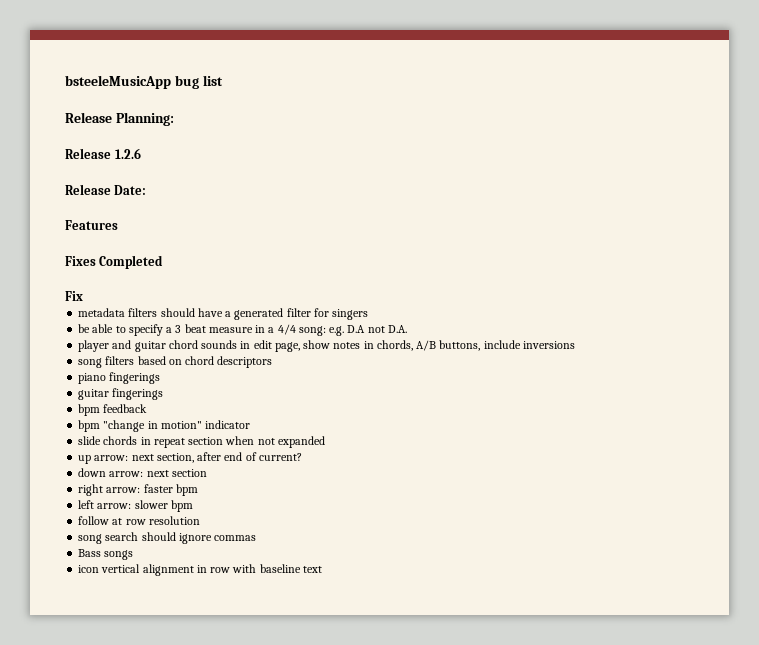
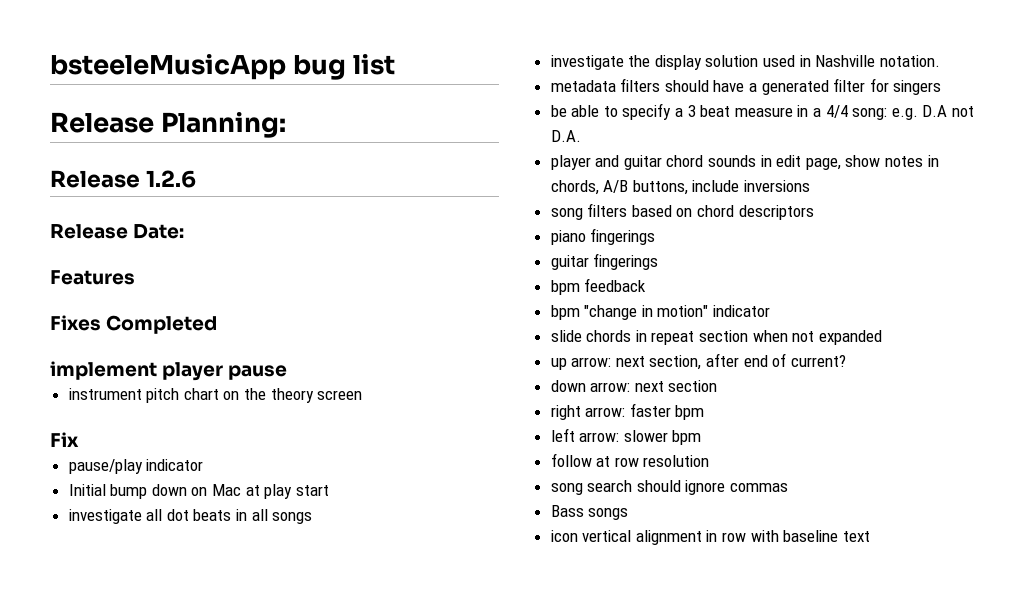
[65,291,83,301] Fix -> [50,361,288,381] [68,388,363,403] [50,432,79,447] [68,459,204,474] [68,484,329,499] [68,509,313,524] [550,55,940,70] implement player pause // instrument pitch chart on the theory screen // Fix // pause/play indicator // Initial bump down on Mac at play start // investigate all dot beats in all songs // investigate the display solution used in Nashville notation.

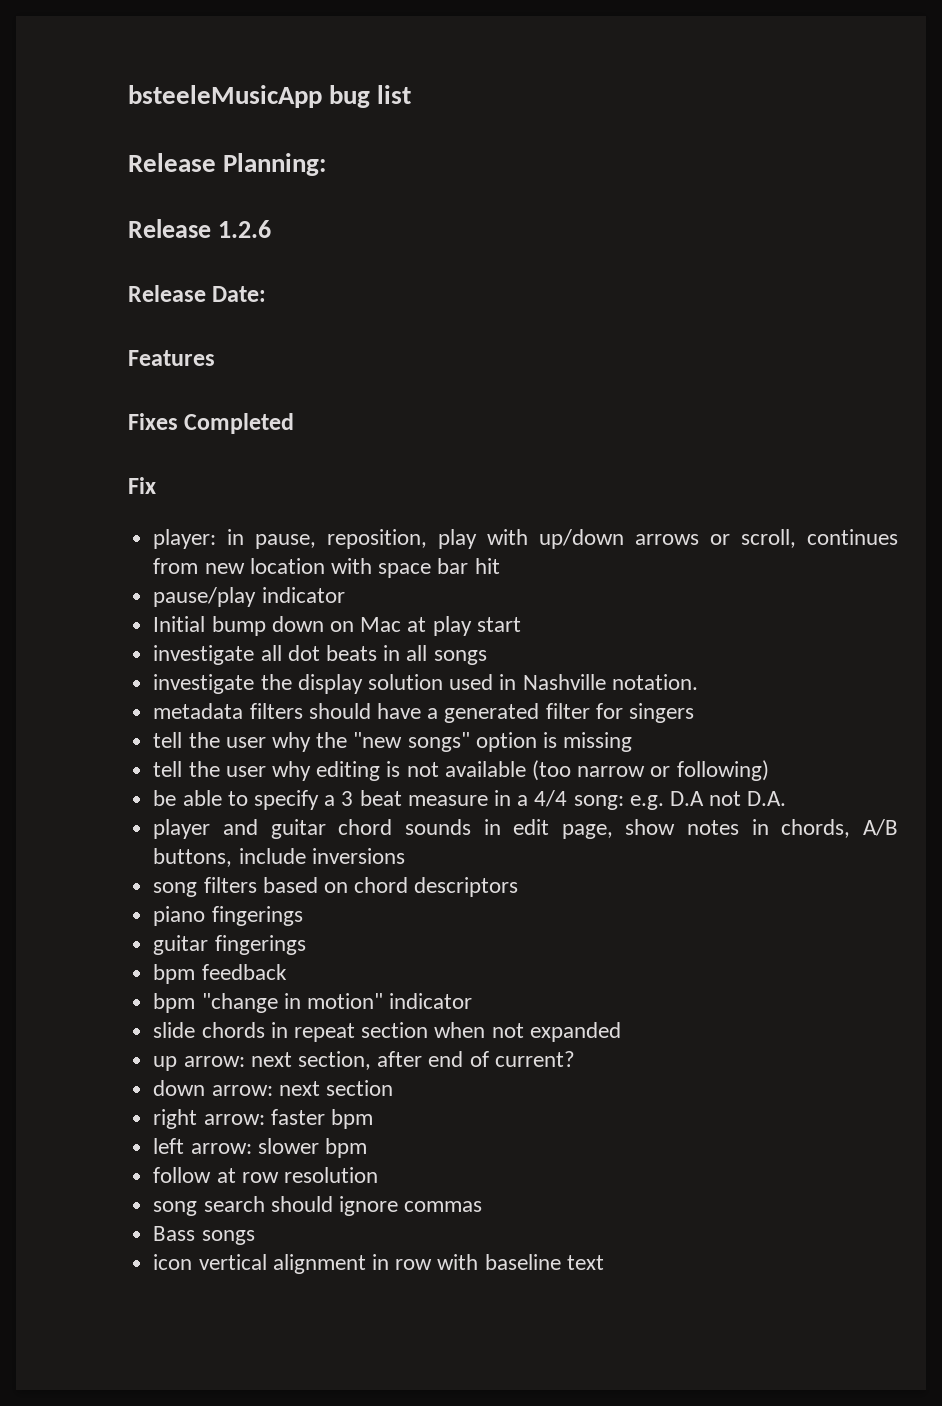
[50,361,288,381] [68,388,363,403] [50,432,79,447] implement player pause // instrument pitch chart on the theory screen // Fix -> [128,477,156,494] [153,529,899,549] [153,558,500,578] Fix // player: in pause, reposition, play with up/down arrows or scroll, continues from new location with space bar hit
(942, 87) none -> [153,732,633,752] [153,760,769,781] // tell the user why the "new songs" option is missing // tell the user why editing is not available (too narrow or following)

